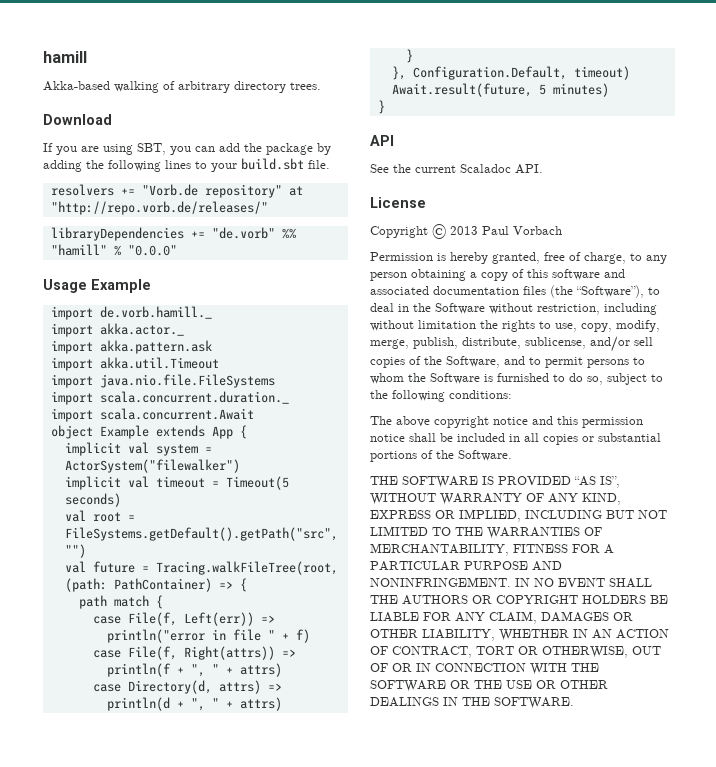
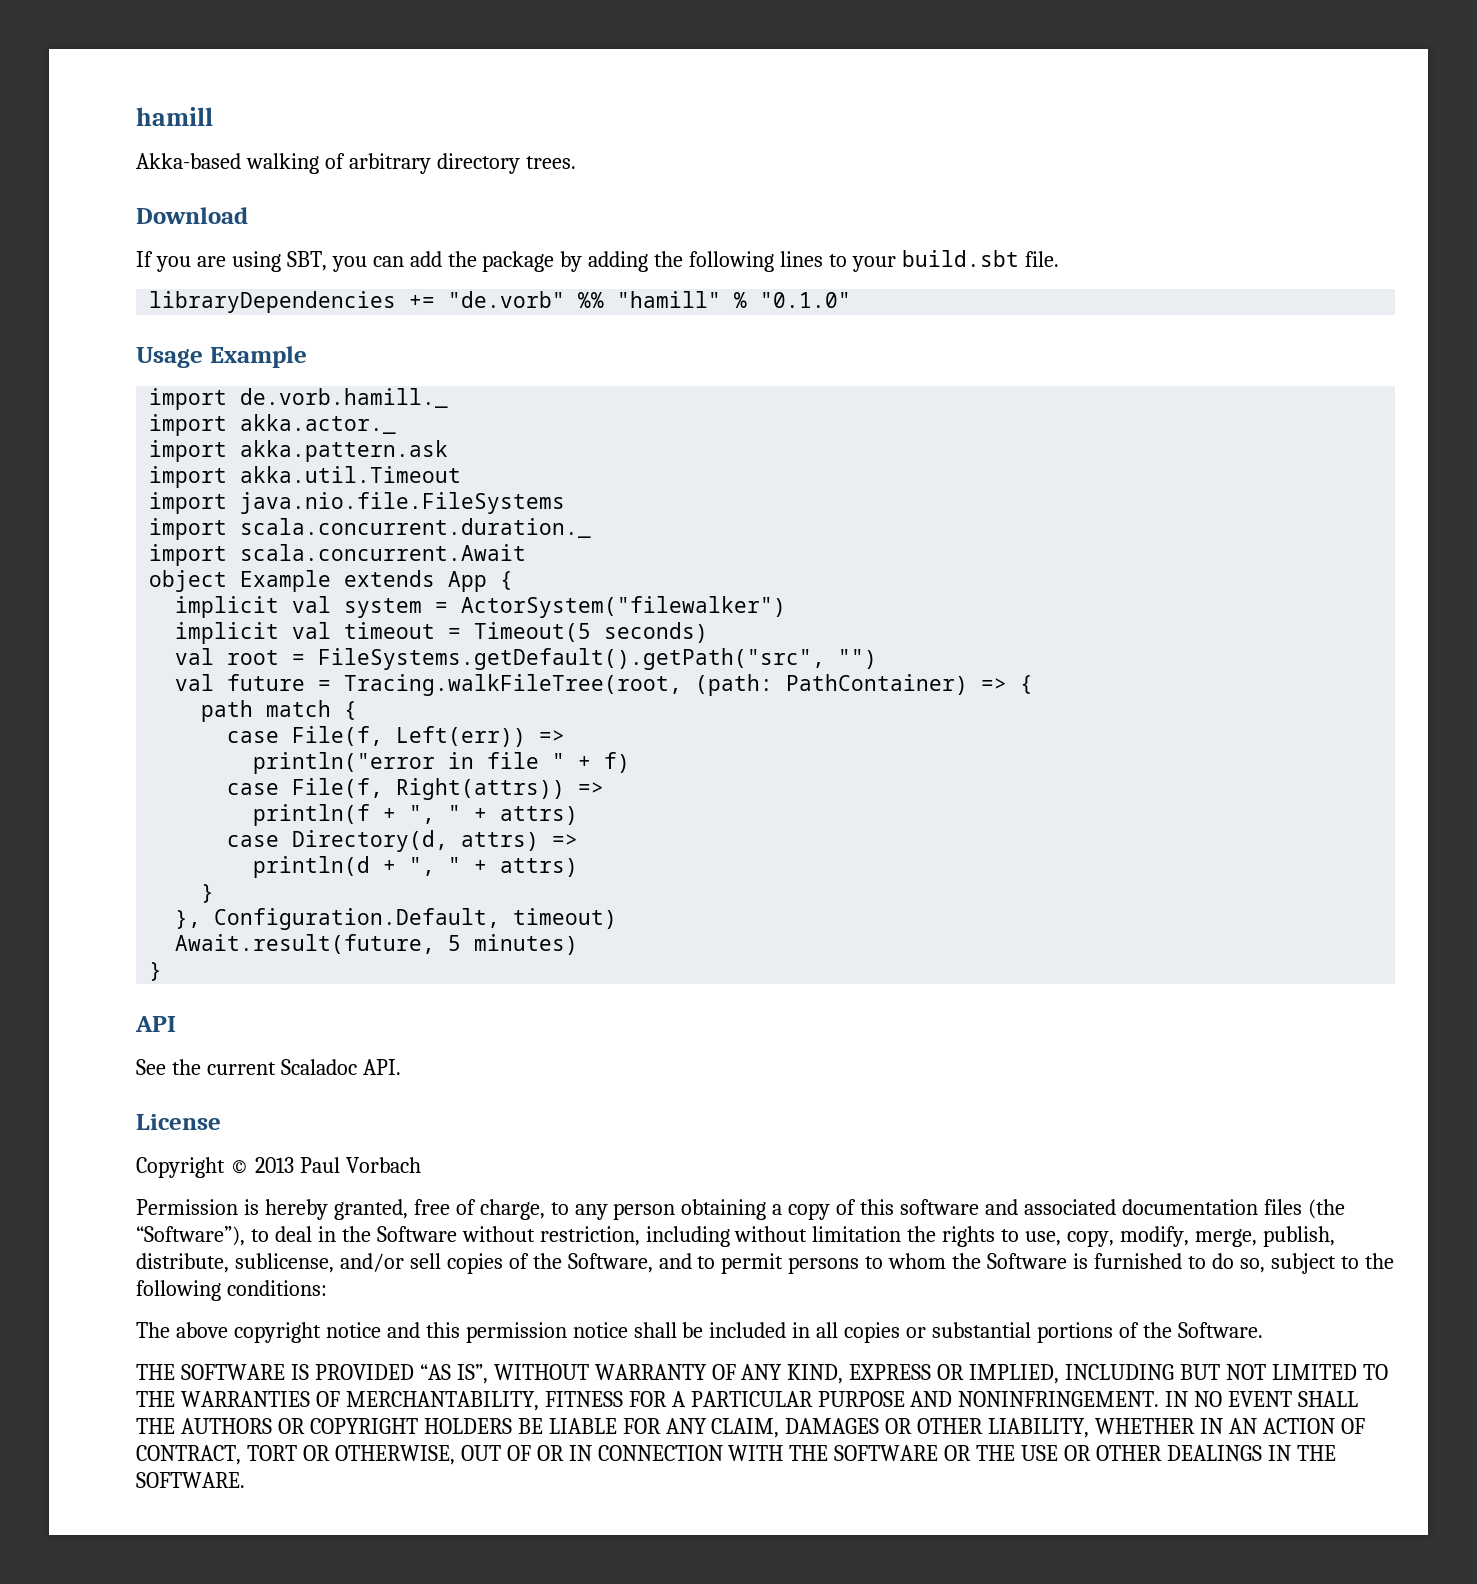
[50,184,303,198] [50,201,268,215] // resolvers += "Vorb.de repository" at "http://repo.vorb.de/releases/" -> (1059, 259) none
[127,245,177,256] "0.0.0" -> [760,292,852,308] "0.1.0"

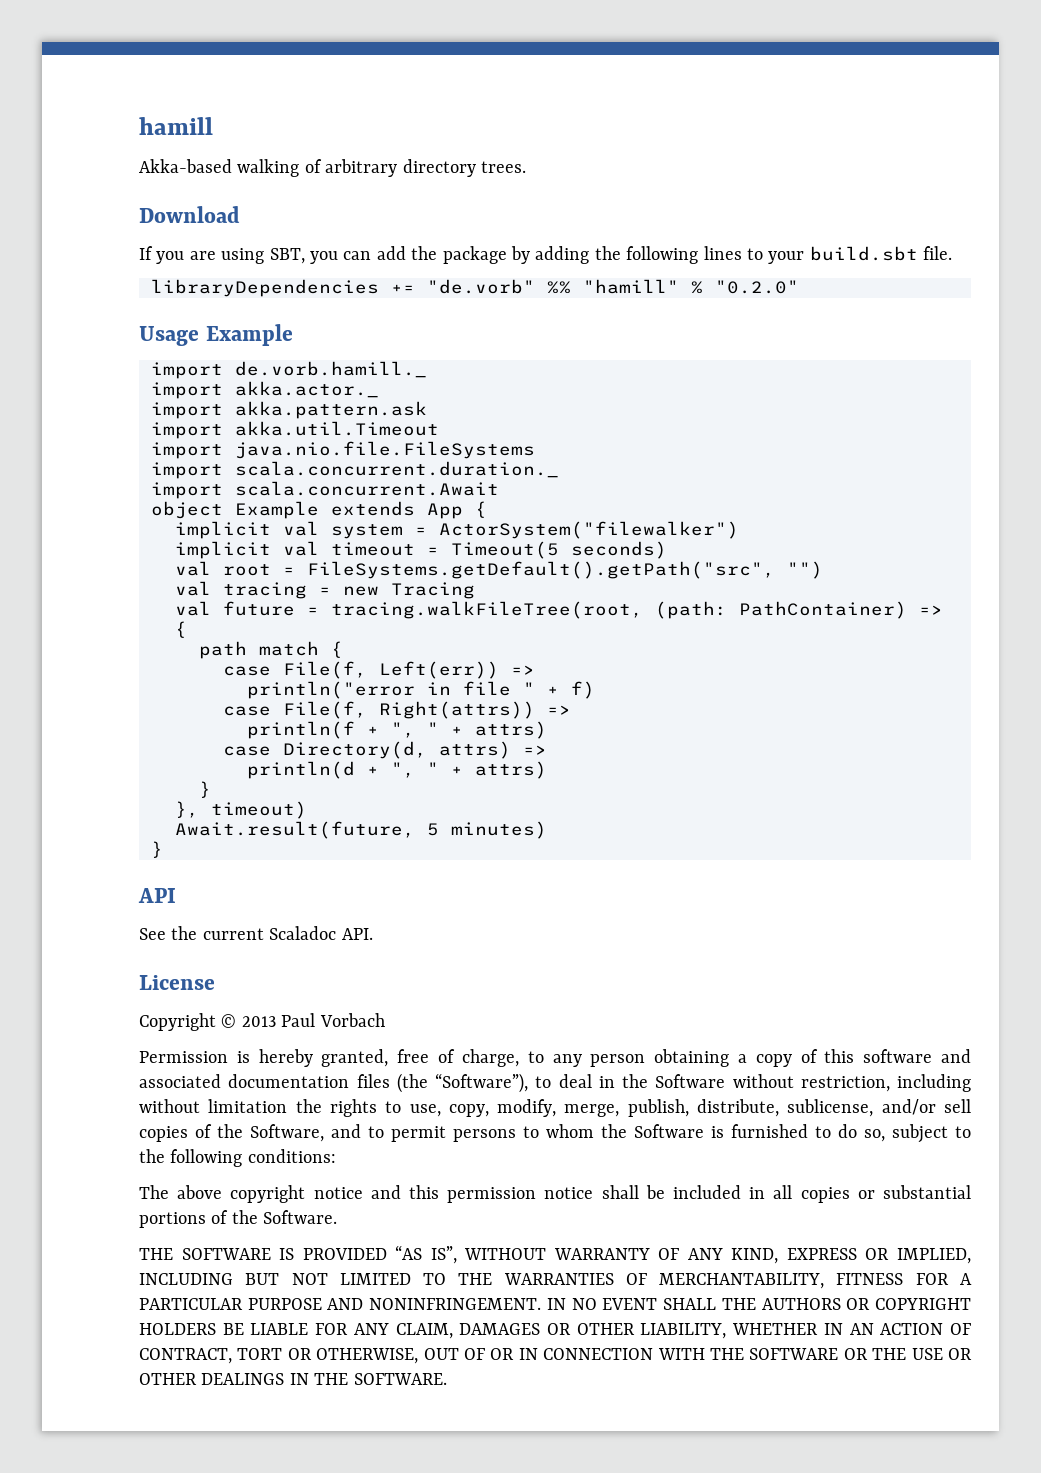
[760,292,852,308] "0.1.0" -> [715,280,799,294] "0.2.0"
(878, 659) none -> [175,581,475,599] // val tracing = new Tracing
[344,674,683,696] Tracing.walkFileTree(root, -> [331,601,643,619] tracing.walkFileTree(root,
[214,908,501,930] Configuration.Default, -> (199, 809) none

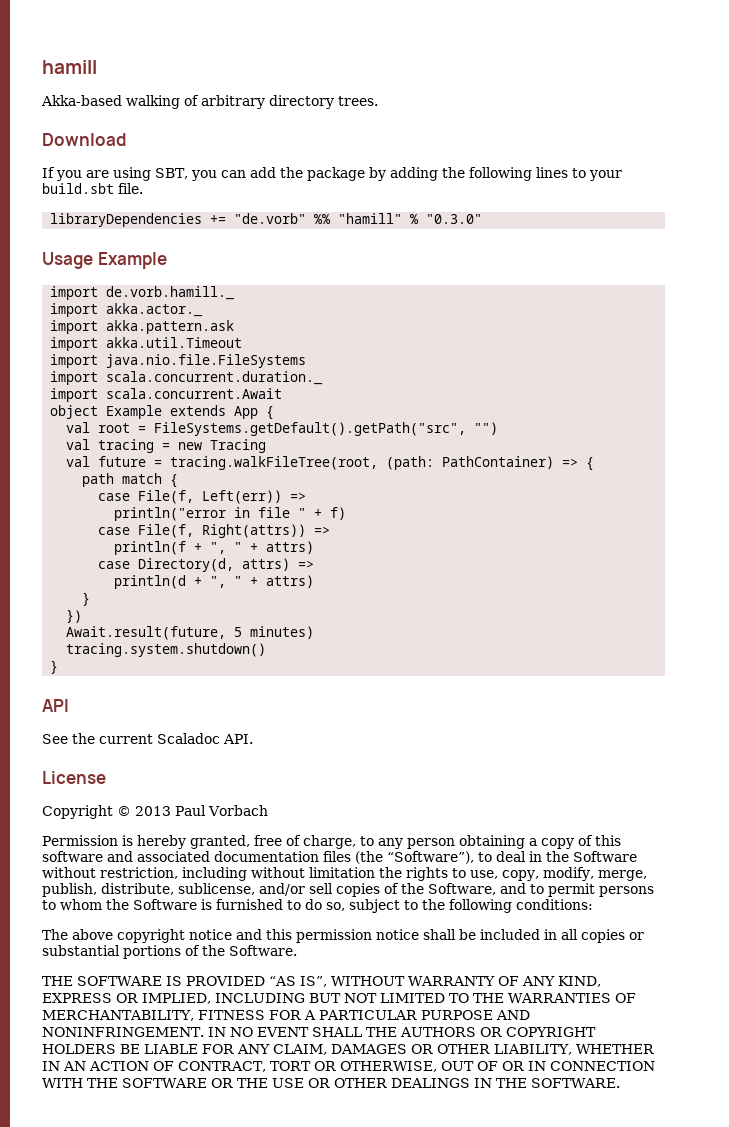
[715,280,799,294] "0.2.0" -> [426,214,483,224] "0.3.0"
[175,521,739,539] [175,541,667,559] // implicit val system = ActorSystem("filewalker") // implicit val timeout = Timeout(5 seconds) -> (275, 413) none
[175,801,307,819] }, timeout) -> [66,609,83,623] })
(547, 830) none -> [66,643,267,657] // tracing.system.shutdown()

